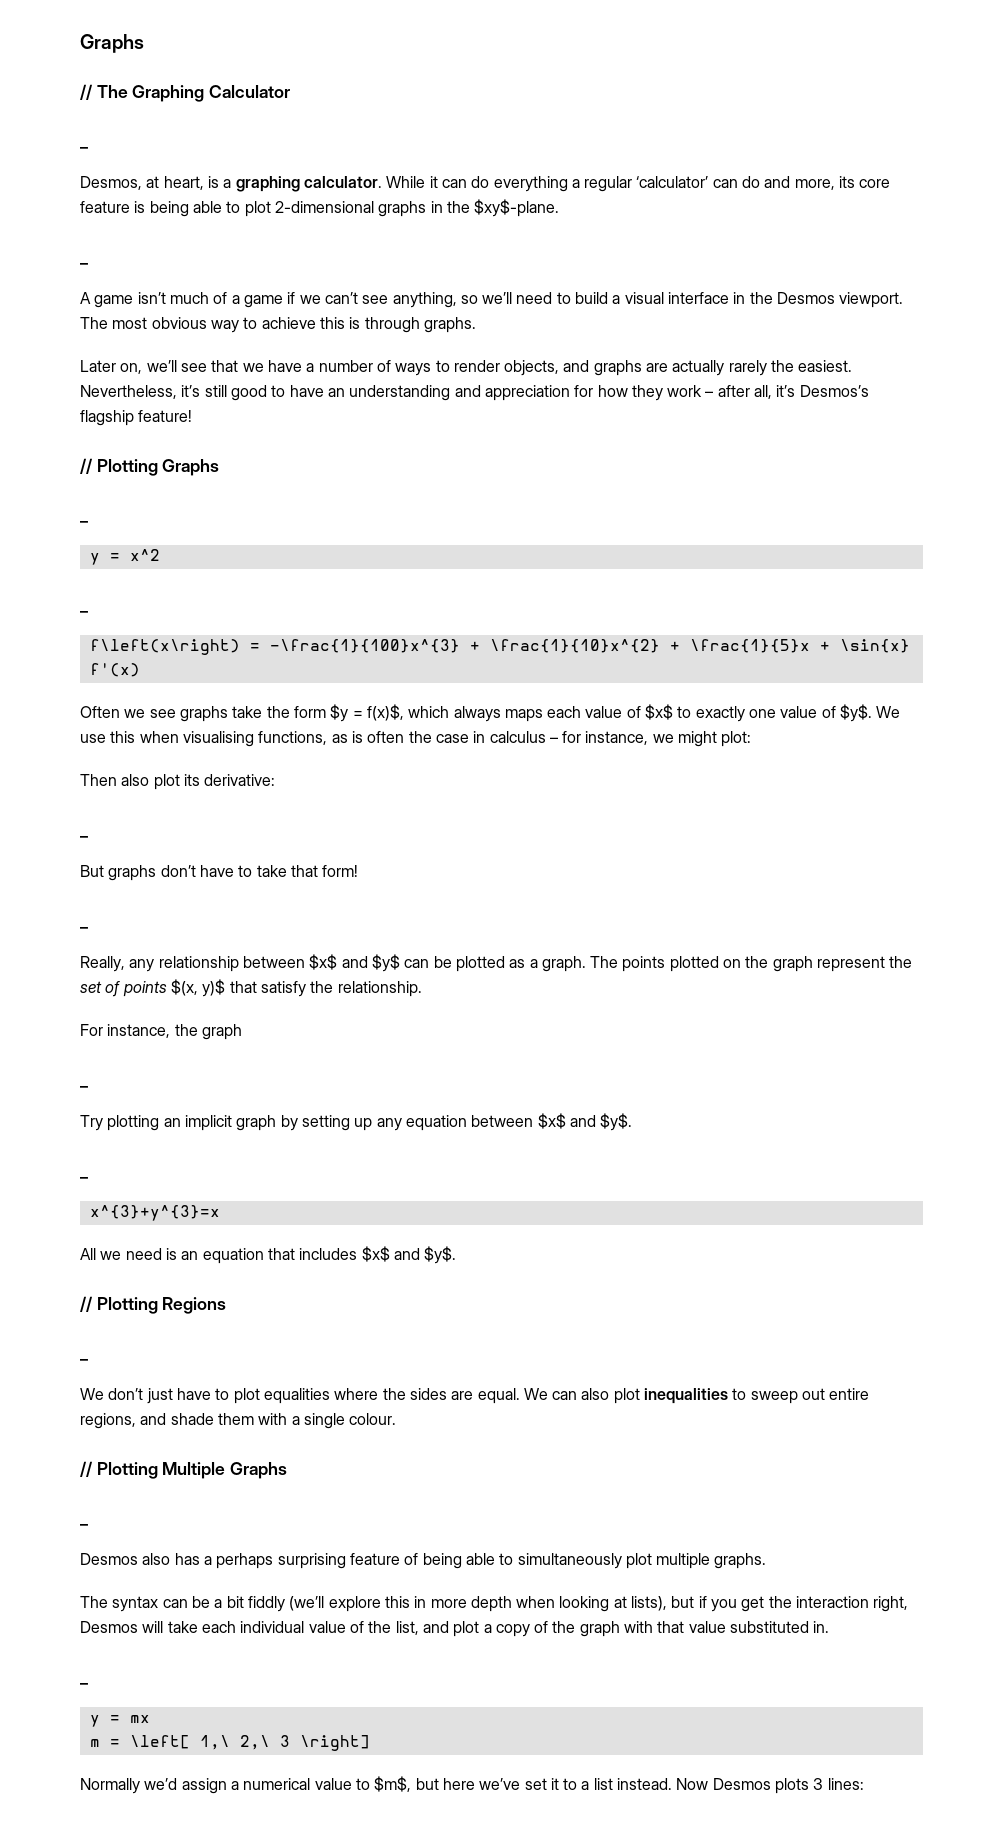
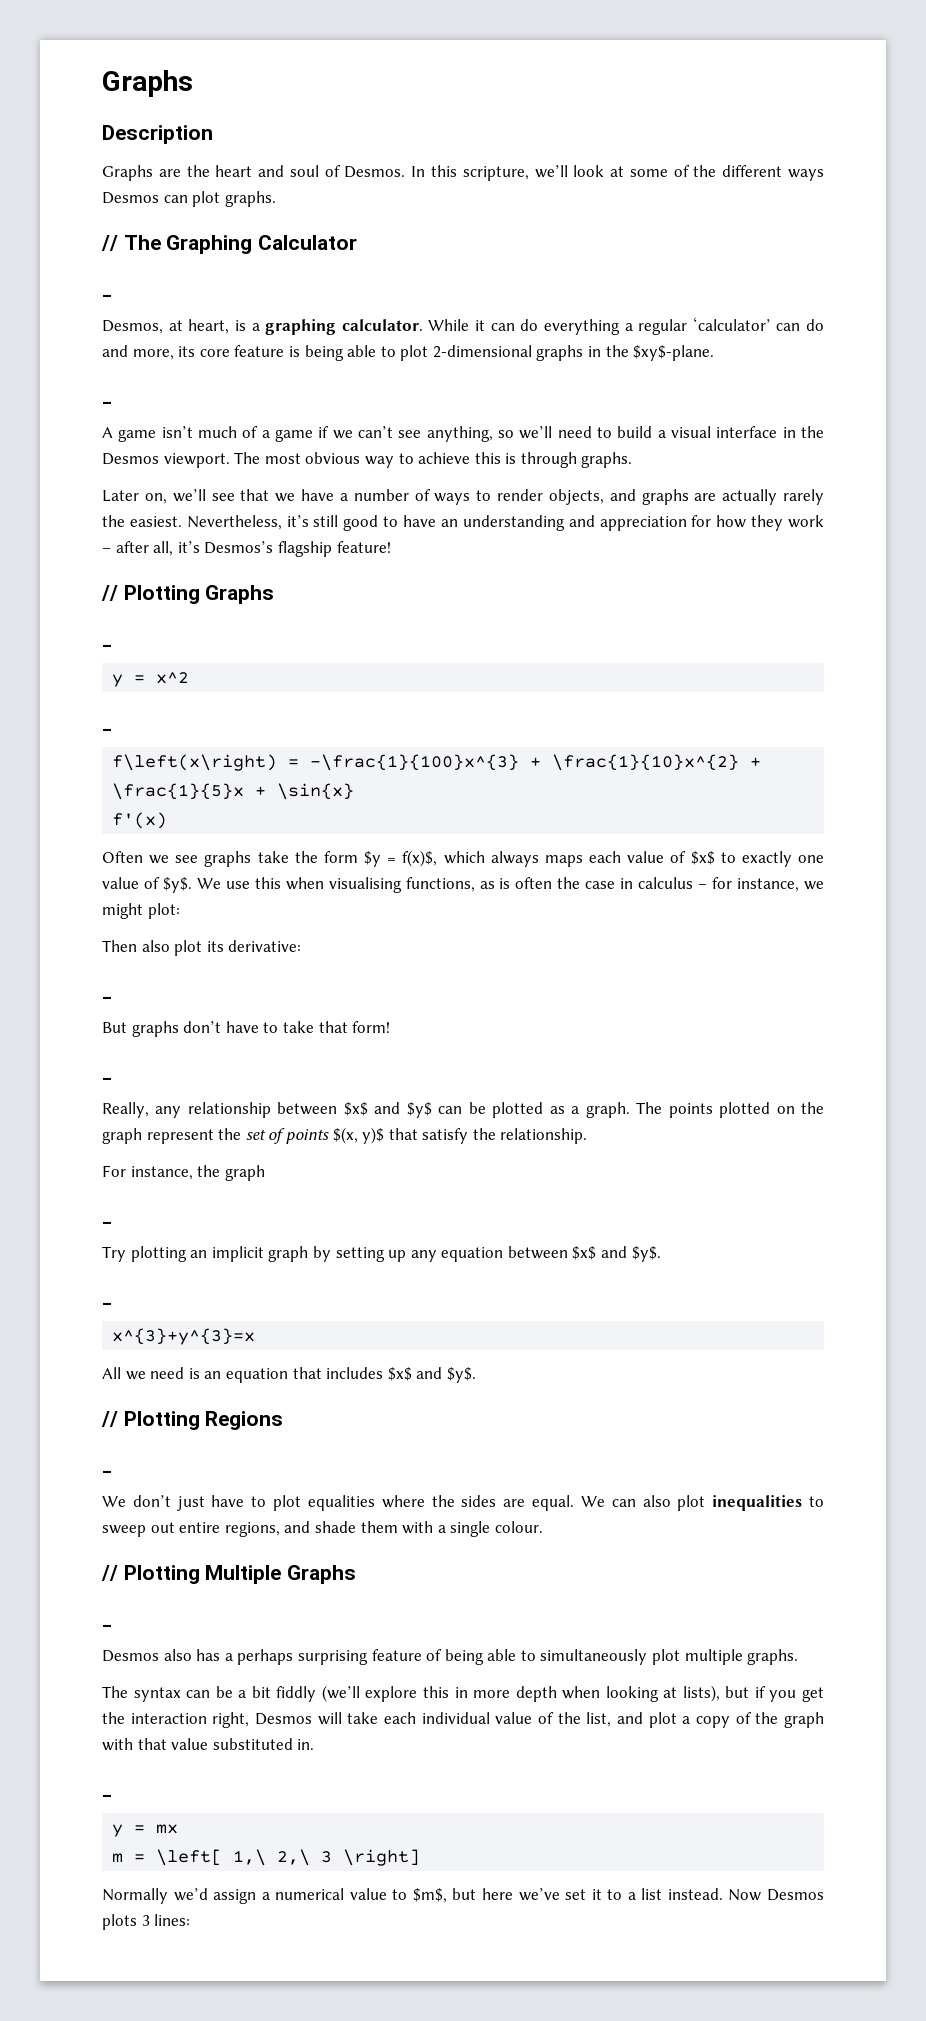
[80,34,144,53] Graphs -> [102,70,193,97] [102,125,213,144] [102,165,825,181] [102,191,276,207] Graphs // Description // Graphs are the heart and soul of Desmos. In this scripture, we’ll look at some of the different ways Desmos can plot graphs.

